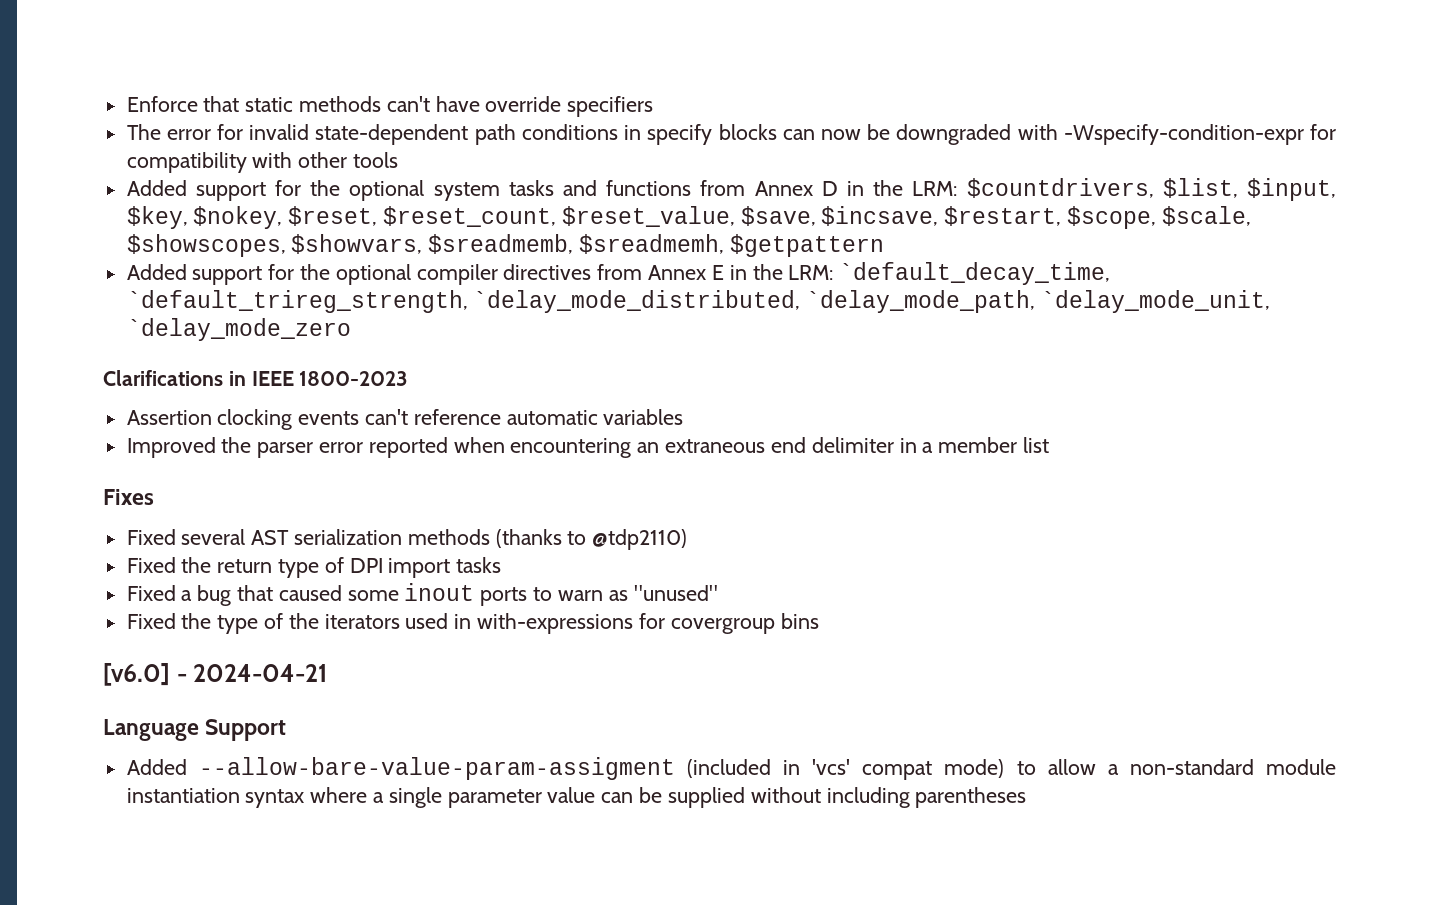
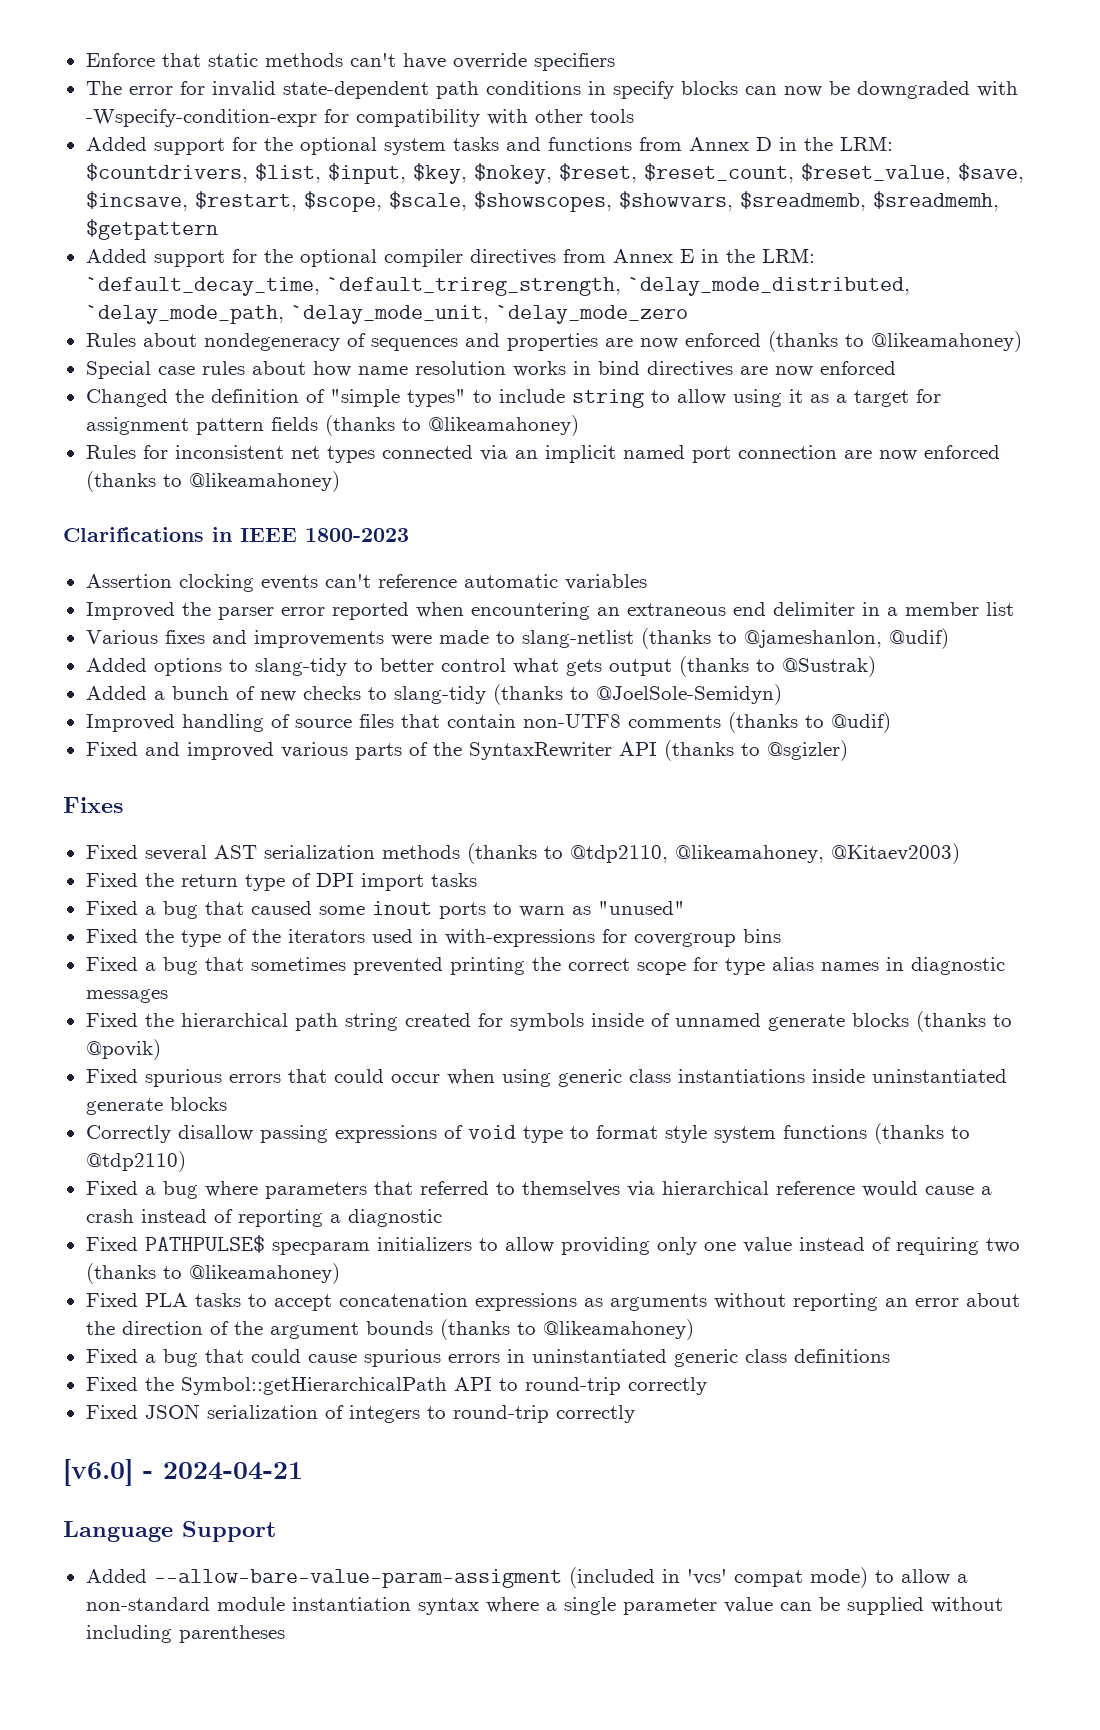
(351, 329) none -> [85,331,1022,352] [85,361,896,379] [85,389,941,408] [85,415,579,436] [85,445,1000,463] [85,471,340,492] // Rules about nondegeneracy of sequences and properties are now enforced (thanks to @likeamahoney) // Special case rules about how name resolution works in bind directives are now enforced // Changed the definition of "simple types" to include string to allow using it as a target for assignment pattern fields (thanks to @likeamahoney) // Rules for inconsistent net types connected via an implicit named port connection are now enforced (thanks to @likeamahoney)
(1049, 445) none -> [85,628,949,649] [85,656,876,677] [85,684,782,705] [85,712,891,733] [85,740,848,761] // Various fixes and improvements were made to slang-netlist (thanks to @jameshanlon, @udif) // Added options to slang-tidy to better control what gets output (thanks to @Sustrak) // Added a bunch of new checks to slang-tidy (thanks to @JoelSole-Semidyn) // Improved handling of source files that contain non-UTF8 comments (thanks to @udif) // Fixed and improved various parts of the SyntaxRewriter API (thanks to @sgizler)
[592,529,688,550] @tdp2110) -> [569,843,960,864] @tdp2110, @likeamahoney, @Kitaev2003)
(819, 621) none -> [85,957,1005,975] [85,989,168,1003] [85,1011,1012,1032] [85,1039,161,1060] [85,1069,1007,1087] [85,1097,227,1115] [85,1123,970,1144] [85,1151,186,1172] [85,1181,992,1199] [85,1209,442,1227] [85,1235,1020,1255] [85,1263,340,1284] [85,1293,1020,1311] [85,1319,694,1340] [85,1349,890,1367] [85,1377,707,1395] [85,1404,635,1423] // Fixed a bug that sometimes prevented printing the correct scope for type alias names in diagnostic messages // Fixed the hierarchical path string created for symbols inside of unnamed generate blocks (thanks to @povik) // Fixed spurious errors that could occur when using generic class instantiations inside uninstantiated generate blocks // Correctly disallow passing expressions of void type to format style system functions (thanks to @tdp2110) // Fixed a bug where parameters that referred to themselves via hierarchical reference would cause a crash instead of reporting a diagnostic // Fixed PATHPULSE$ specparam initializers to allow providing only one value instead of requiring two (thanks to @likeamahoney) // Fixed PLA tasks to accept concatenation expressions as arguments without reporting an error about the direction of the argument bounds (thanks to @likeamahoney) // Fixed a bug that could cause spurious errors in uninstantiated generic class definitions // Fixed the Symbol::getHierarchicalPath API to round-trip correctly // Fixed JSON serialization of integers to round-trip correctly

